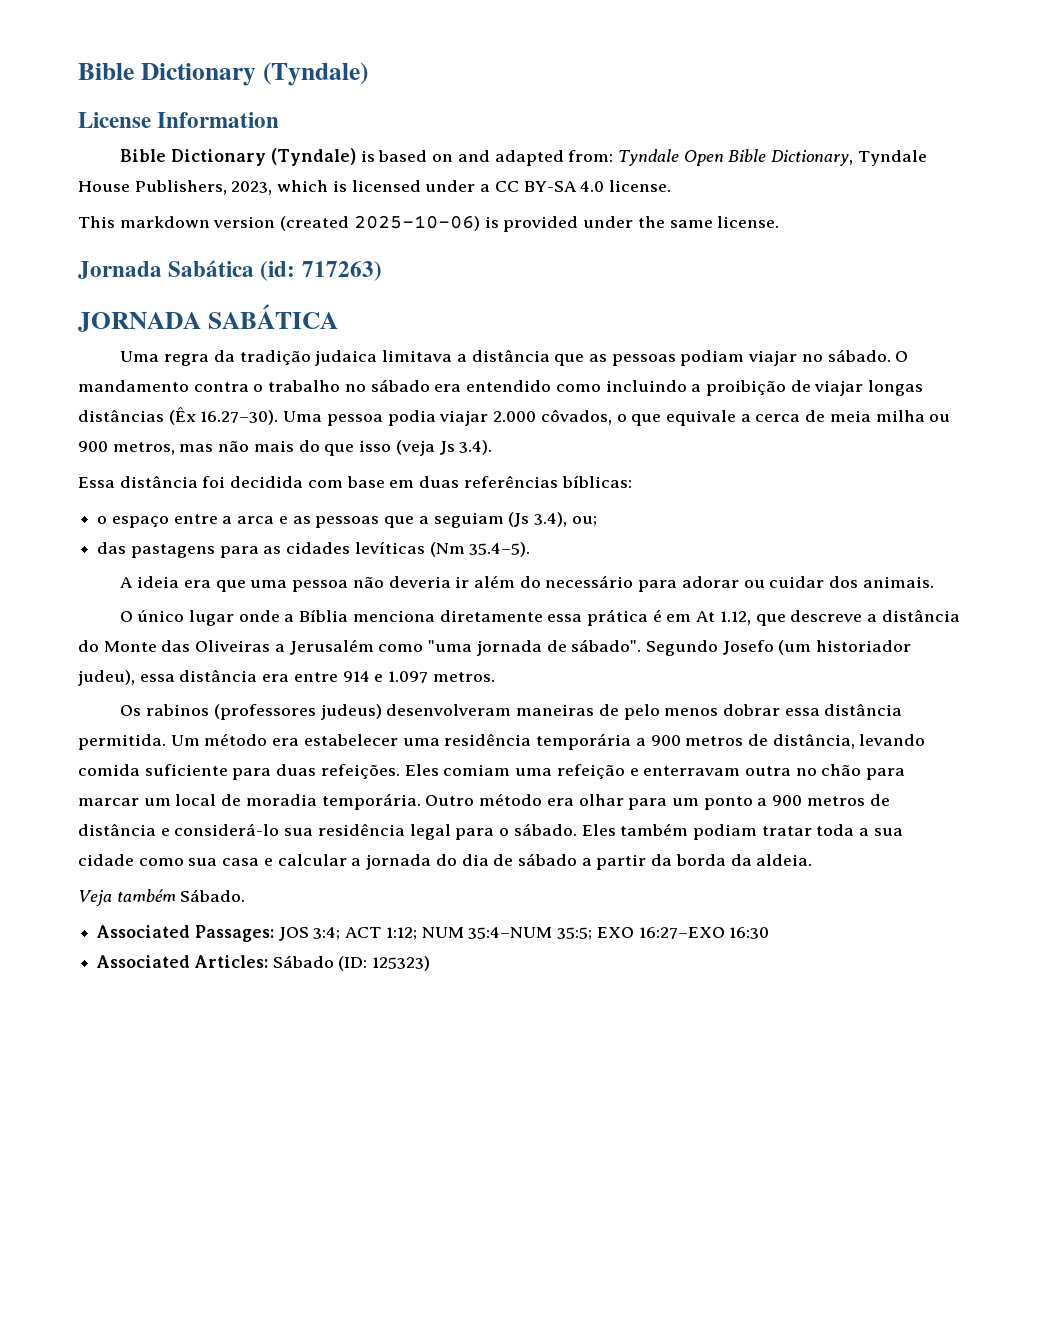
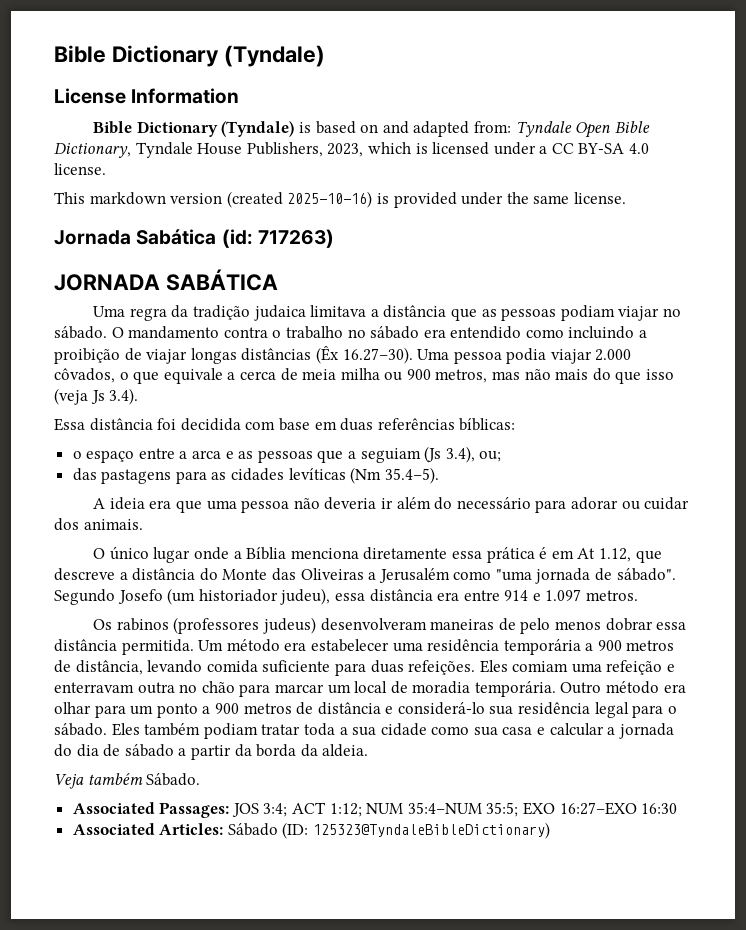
[353,215,480,231] 2025-10-06) -> [287,191,373,208] 2025-10-16)
[372,956,431,971] 125323) -> [313,822,551,839] 125323@TyndaleBibleDictionary)

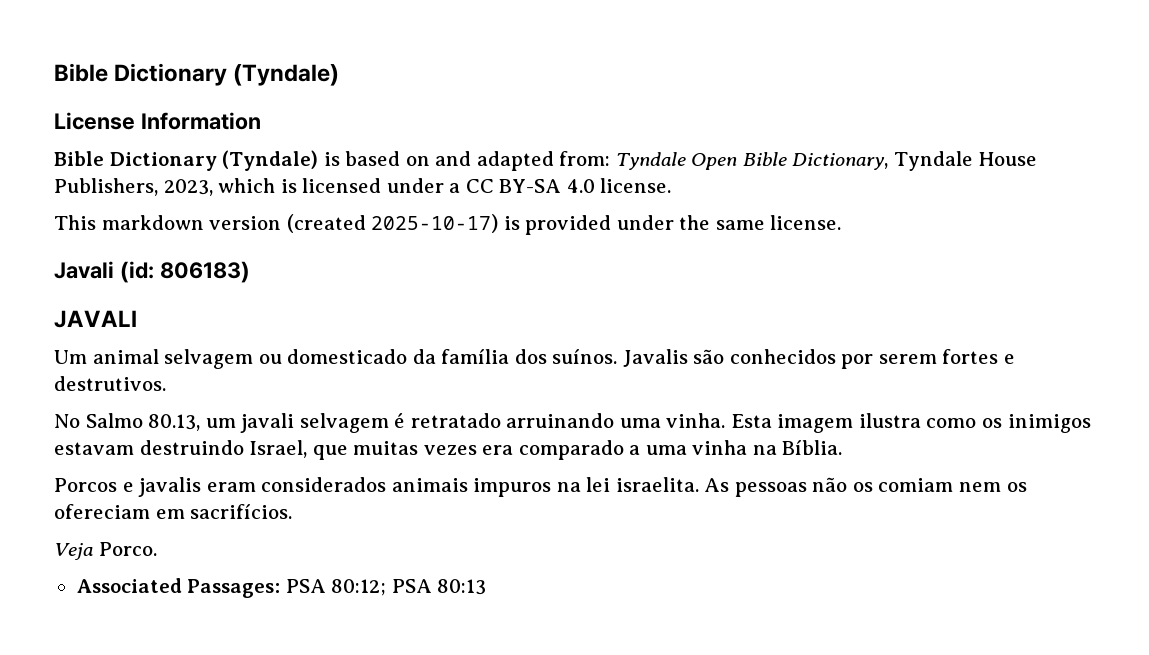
[287,191,373,208] 2025-10-16) -> [371,214,499,233] 2025-10-17)
[54,229,334,248] [54,269,278,291] [93,305,681,321] [54,326,648,339] [54,345,632,364] [54,368,675,384] [54,388,139,405] [54,418,516,431] [72,446,502,463] [72,467,439,484] [93,497,690,513] [54,518,143,531] [93,546,662,563] [54,568,676,584] [54,588,639,605] [93,617,687,634] [54,639,675,655] [54,660,676,676] [54,681,686,697] [54,702,677,718] [54,723,674,739] [54,744,369,760] Jornada Sabática (id: 717263) // JORNADA SABÁTICA // Uma regra da tradição judaica limitava a distância que as pessoas podiam viajar no sábado. O mandamento contra o trabalho no sábado era entendido como incluindo a proibição de viajar longas distâncias (Êx 16.27–30). Uma pessoa podia viajar 2.000 côvados, o que equivale a cerca de meia milha ou 900 metros, mas não mais do que isso (veja Js 3.4). // Essa distância foi decidida com base em duas referências bíblicas: // o espaço entre a arca e as pessoas que a seguiam (Js 3.4), ou; // das pastagens para as cidades levíticas (Nm 35.4–5). // A ideia era que uma pessoa não deveria ir além do necessário para adorar ou cuidar dos animais. // O único lugar onde a Bíblia menciona diretamente essa prática é em At 1.12, que descreve a distância do Monte das Oliveiras a Jerusalém como "uma jornada de sábado". Segundo Josefo (um historiador judeu), essa distância era entre 914 e 1.097 metros. // Os rabinos (professores judeus) desenvolveram maneiras de pelo menos dobrar essa distância permitida. Um método era estabelecer uma residência temporária a 900 metros de distância, levando comida suficiente para duas refeições. Eles comiam uma refeição e enterravam outra no chão para marcar um local de moradia temporária. Outro método era olhar para um ponto a 900 metros de distância e considerá-lo sua residência legal para o sábado. Eles também podiam tratar toda a sua cidade como sua casa e calcular a jornada do dia de sábado a partir da borda da aldeia. -> [54,261,250,283] [54,310,137,328] [54,349,1016,369] [54,376,166,391] [54,413,1091,433] [54,440,843,460] [54,477,1027,497] [54,504,293,519] Javali (id: 806183) // JAVALI // Um animal selvagem ou domesticado da família dos suínos. Javalis são conhecidos por serem fortes e destrutivos. // No Salmo 80.13, um javali selvagem é retratado arruinando uma vinha. Esta imagem ilustra como os inimigos estavam destruindo Israel, que muitas vezes era comparado a uma vinha na Bíblia. // Porcos e javalis eram considerados animais impuros na lei israelita. As pessoas não os comiam nem os ofereciam em sacrifícios.
[87,773,201,786] também Sábado. -> [98,542,157,556] Porco.
[231,802,678,817] [72,822,551,839] JOS 3:4; ACT 1:12; NUM 35:4–NUM 35:5; EXO 16:27–EXO 16:30 // Associated Articles: Sábado (ID: 125323@TyndaleBibleDictionary) -> [285,579,487,596] PSA 80:12; PSA 80:13

